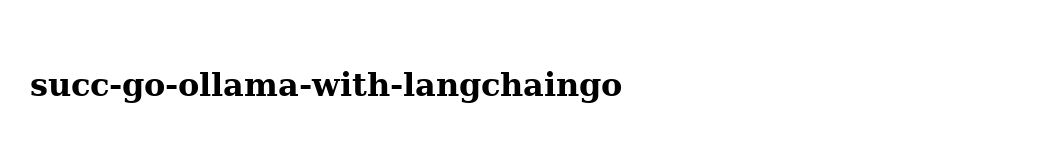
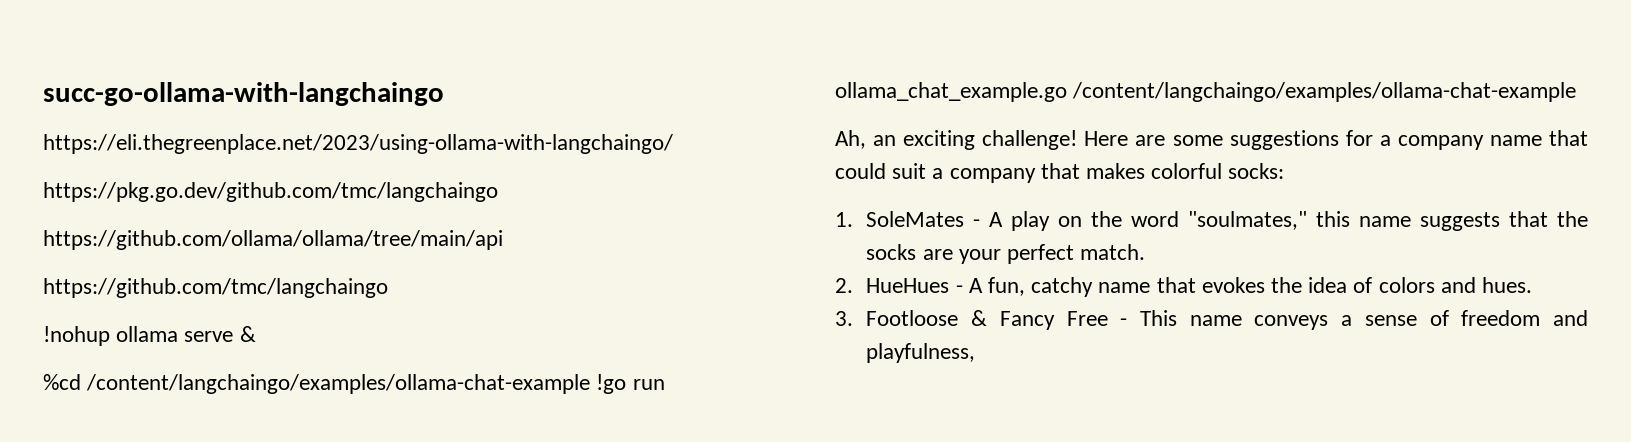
(622, 87) none -> [43,134,673,154] [43,182,498,202] [43,230,503,250] [43,278,388,298] [43,326,256,346] [43,374,665,394] [835,82,1577,102] [835,130,1588,150] [835,163,1285,183] [835,211,1588,231] [866,244,1146,264] [835,277,1533,297] [835,310,1588,330] [866,343,976,363] // https://eli.thegreenplace.net/2023/using-ollama-with-langchaingo/ // https://pkg.go.dev/github.com/tmc/langchaingo // https://github.com/ollama/ollama/tree/main/api // https://github.com/tmc/langchaingo // !nohup ollama serve & // %cd /content/langchaingo/examples/ollama-chat-example !go run ollama_chat_example.go /content/langchaingo/examples/ollama-chat-example // Ah, an exciting challenge! Here are some suggestions for a company name that could suit a company that makes colorful socks: // 1. SoleMates - A play on the word "soulmates," this name suggests that the socks are your perfect match. // 2. HueHues - A fun, catchy name that evokes the idea of colors and hues. // 3. Footloose & Fancy Free - This name conveys a sense of freedom and playfulness,

